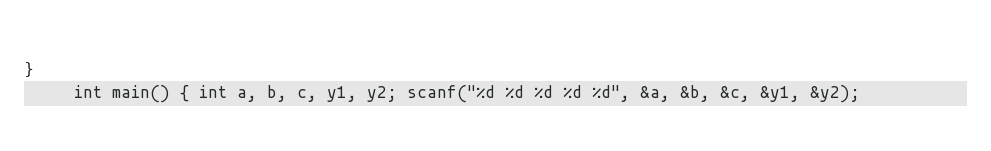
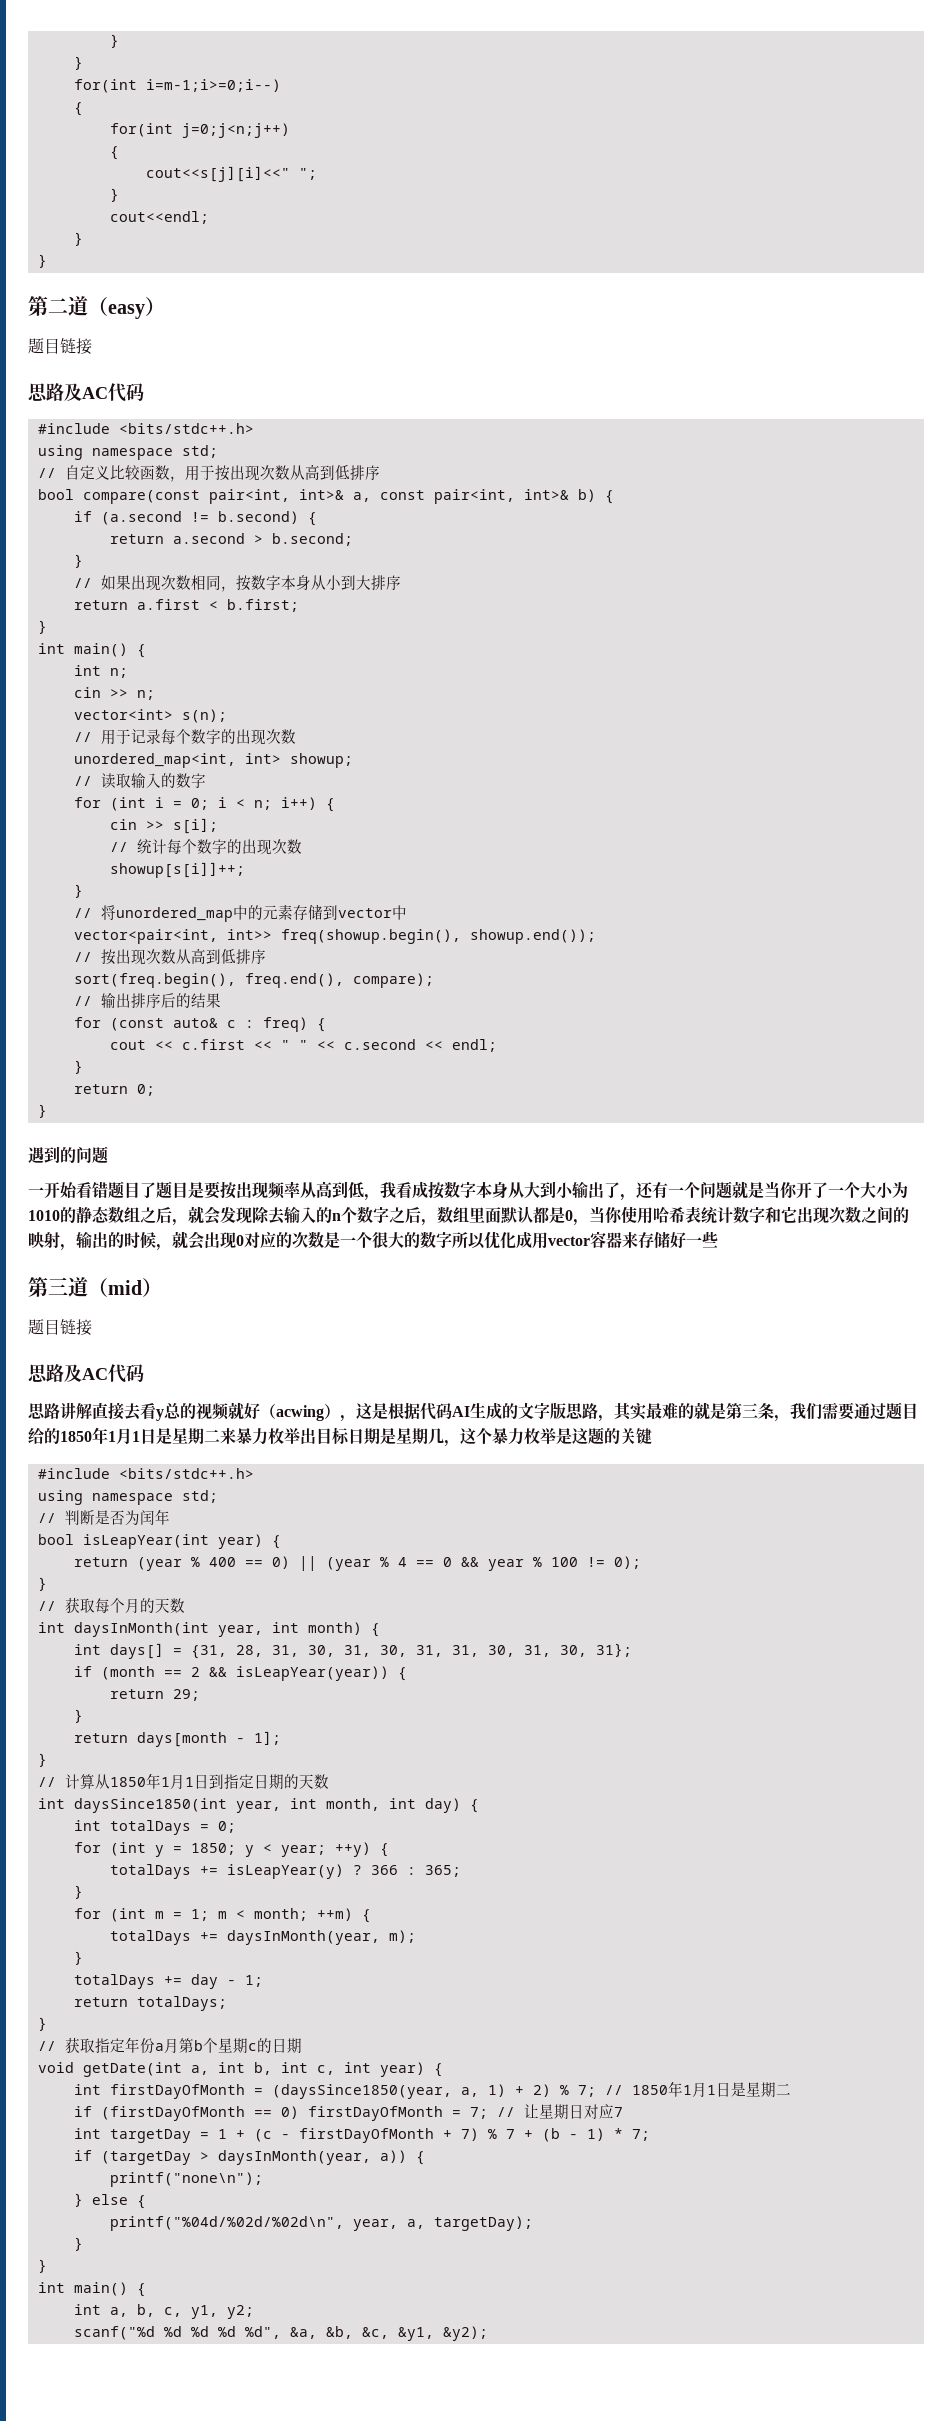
[24,62,34,77] [73,85,189,103] } // int main() { -> [109,34,119,48] [73,56,83,70] [73,79,281,93] [73,102,83,116] [109,123,290,138] [109,146,119,160] [145,166,317,182] [109,188,119,202] [109,211,209,224] [73,232,83,246] [37,254,47,268] [28,296,165,319] [28,338,92,355] [28,383,144,402] [37,423,254,434] [37,445,218,460] [37,465,380,482] [37,489,614,504] [73,511,317,526] [109,533,353,546] [73,554,83,568] [73,575,401,592] [73,599,299,612] [37,620,47,634] [37,643,146,658] [73,665,128,678] [73,687,155,700] [73,709,227,723] [73,729,296,745] [73,753,353,768] [73,773,206,789] [73,797,335,812] [109,818,218,834] [109,839,302,855] [109,862,245,878] [73,884,83,898] [73,904,407,922] [73,929,596,944] [73,949,266,965] [73,973,434,988] [73,993,221,1008] [73,1017,326,1032] [109,1039,497,1052] [73,1060,83,1074] [73,1084,155,1096] [37,1104,47,1118] [28,1146,108,1164] [28,1181,908,1201] [28,1206,909,1226] [28,1231,718,1251] [28,1277,162,1297] [28,1319,92,1336] [28,1364,144,1383] [28,1402,918,1422] [28,1427,652,1447] [37,1468,254,1479] [37,1490,218,1505] [37,1509,170,1526] [37,1534,281,1549] [73,1556,641,1571] [37,1577,47,1591] [37,1597,185,1614] [37,1622,380,1637] [73,1643,632,1659] [73,1666,407,1681] [109,1689,200,1701] [73,1709,83,1723] [73,1731,281,1747] [37,1753,47,1767] [37,1773,329,1789] [37,1798,479,1813] [73,1820,236,1835] [73,1842,389,1857] [109,1864,461,1879] [73,1885,83,1899] [73,1908,371,1923] [109,1930,416,1945] [73,1951,83,1965] [73,1974,263,1989] [73,1996,227,2011] [37,2017,47,2031] [37,2037,302,2054] [37,2062,443,2077] [73,2081,791,2099] [73,2104,623,2121] [73,2128,650,2143] [73,2150,425,2165] [109,2172,263,2187] [73,2193,146,2209] [109,2216,533,2231] [73,2237,83,2251] [37,2259,47,2273] [37,2282,146,2297] } // } // for(int i=m-1;i>=0;i--) // { // for(int j=0;j<n;j++) // { // cout<<s[j][i]<<" "; // } // cout<<endl; // } // } // 第二道（easy） // 题目链接 // 思路及AC代码 // #include <bits/stdc++.h> // using namespace std; // // 自定义比较函数，用于按出现次数从高到低排序 // bool compare(const pair<int, int>& a, const pair<int, int>& b) { // if (a.second != b.second) { // return a.second > b.second; // } // // 如果出现次数相同，按数字本身从小到大排序 // return a.first < b.first; // } // int main() { // int n; // cin >> n; // vector<int> s(n); // // 用于记录每个数字的出现次数 // unordered_map<int, int> showup; // // 读取输入的数字 // for (int i = 0; i < n; i++) { // cin >> s[i]; // // 统计每个数字的出现次数 // showup[s[i]]++; // } // // 将unordered_map中的元素存储到vector中 // vector<pair<int, int>> freq(showup.begin(), showup.end()); // // 按出现次数从高到低排序 // sort(freq.begin(), freq.end(), compare); // // 输出排序后的结果 // for (const auto& c : freq) { // cout << c.first << " " << c.second << endl; // } // return 0; // } // 遇到的问题 // 一开始看错题目了题目是要按出现频率从高到低，我看成按数字本身从大到小输出了，还有一个问题就是当你开了一个大小为1010的静态数组之后，就会发现除去输入的n个数字之后，数组里面默认都是0，当你使用哈希表统计数字和它出现次数之间的映射，输出的时候，就会出现0对应的次数是一个很大的数字所以优化成用vector容器来存储好一些 // 第三道（mid） // 题目链接 // 思路及AC代码 // 思路讲解直接去看y总的视频就好（acwing），这是根据代码AI生成的文字版思路，其实最难的就是第三条，我们需要通过题目给的1850年1月1日是星期二来暴力枚举出目标日期是星期几，这个暴力枚举是这题的关键 // #include <bits/stdc++.h> // using namespace std; // // 判断是否为闰年 // bool isLeapYear(int year) { // return (year % 400 == 0) || (year % 4 == 0 && year % 100 != 0); // } // // 获取每个月的天数 // int daysInMonth(int year, int month) { // int days[] = {31, 28, 31, 30, 31, 30, 31, 31, 30, 31, 30, 31}; // if (month == 2 && isLeapYear(year)) { // return 29; // } // return days[month - 1]; // } // // 计算从1850年1月1日到指定日期的天数 // int daysSince1850(int year, int month, int day) { // int totalDays = 0; // for (int y = 1850; y < year; ++y) { // totalDays += isLeapYear(y) ? 366 : 365; // } // for (int m = 1; m < month; ++m) { // totalDays += daysInMonth(year, m); // } // totalDays += day - 1; // return totalDays; // } // // 获取指定年份a月第b个星期c的日期 // void getDate(int a, int b, int c, int year) { // int firstDayOfMonth = (daysSince1850(year, a, 1) + 2) % 7; // 1850年1月1日是星期二 // if (firstDayOfMonth == 0) firstDayOfMonth = 7; // 让星期日对应7 // int targetDay = 1 + (c - firstDayOfMonth + 7) % 7 + (b - 1) * 7; // if (targetDay > daysInMonth(year, a)) { // printf("none\n"); // } else { // printf("%04d/%02d/%02d\n", year, a, targetDay); // } // } // int main() { //
(397, 94) none -> (254, 2312) //

